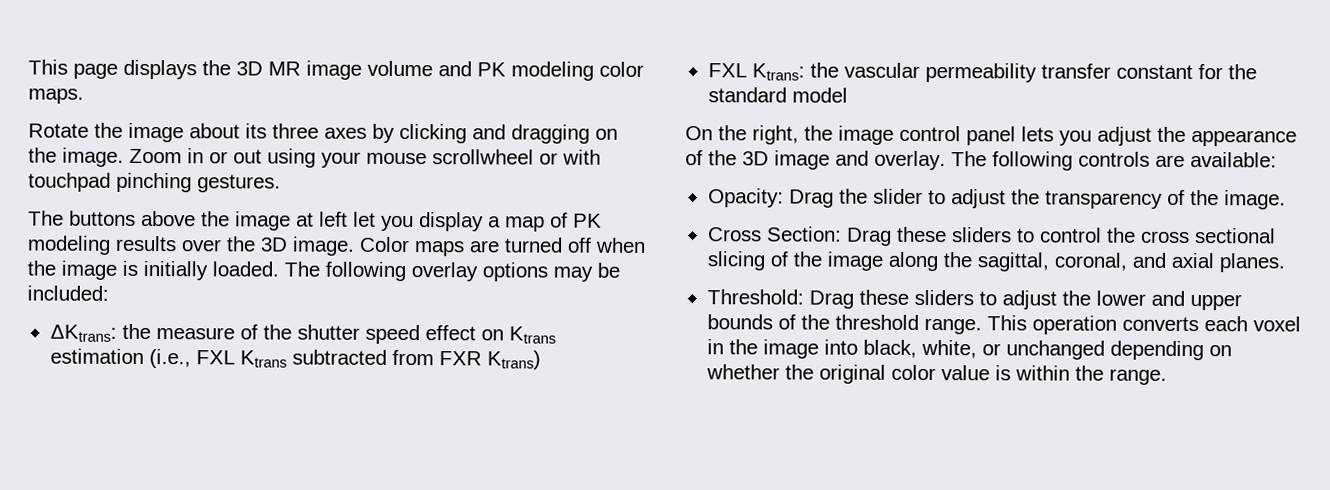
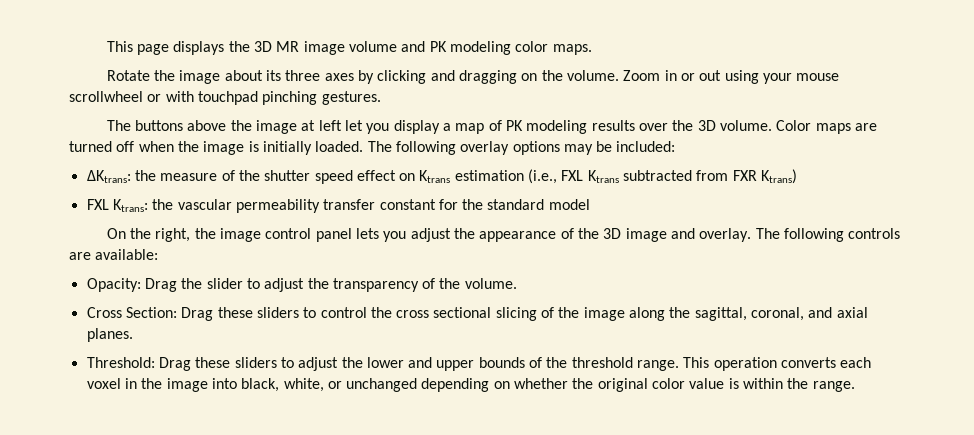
[62,147,124,167] image. -> [566,70,619,81] volume.
[292,236,355,256] image. -> [719,120,772,131] volume.
[1223,190,1286,210] image. -> [464,278,517,289] volume.

